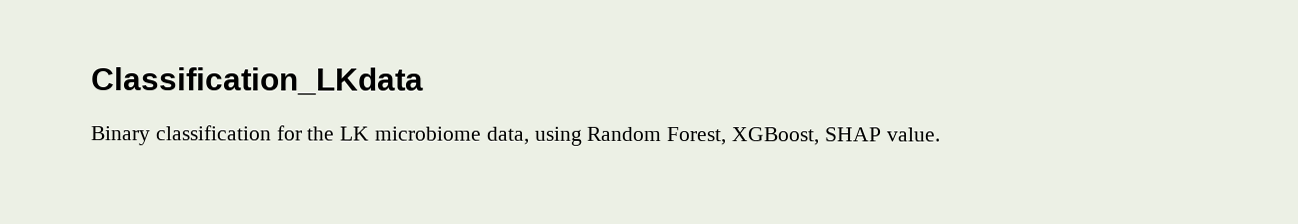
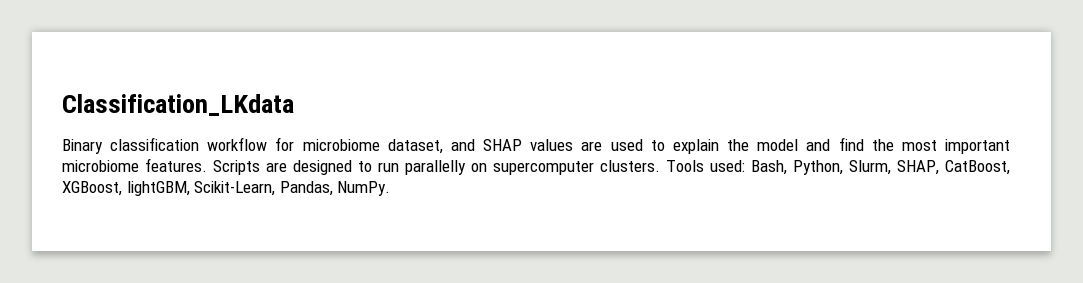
[275,125,940,146] for the LK microbiome data, using Random Forest, XGBoost, SHAP value. -> [207,137,1010,154] [62,158,1010,175] [62,181,391,196] workflow for microbiome dataset, and SHAP values are used to explain the model and find the most important microbiome features. Scripts are designed to run parallelly on supercomputer clusters. Tools used: Bash, Python, Slurm, SHAP, CatBoost, XGBoost, lightGBM, Scikit-Learn, Pandas, NumPy.

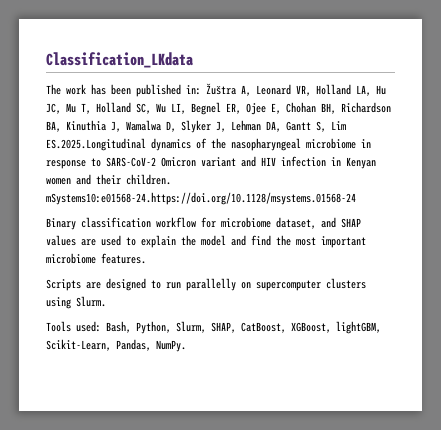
(294, 105) none -> [46,83,386,97] [46,102,391,115] [46,120,346,133] [46,138,371,151] [46,156,376,169] [46,174,171,185] [46,192,356,205] // The work has been published in: Žuštra A, Leonard VR, Holland LA, Hu JC, Mu T, Holland SC, Wu LI, Begnel ER, Ojee E, Chohan BH, Richardson BA, Kinuthia J, Wamalwa D, Slyker J, Lehman DA, Gantt S, Lim ES.2025.Longitudinal dynamics of the nasopharyngeal microbiome in response to SARS-CoV-2 Omicron variant and HIV infection in Kenyan women and their children. mSystems10:e01568-24.https://doi.org/10.1128/msystems.01568-24
(207, 165) none -> (146, 258) //
[600,160,660,172] clusters. -> [326,278,366,289] [46,296,106,309] clusters using Slurm. //

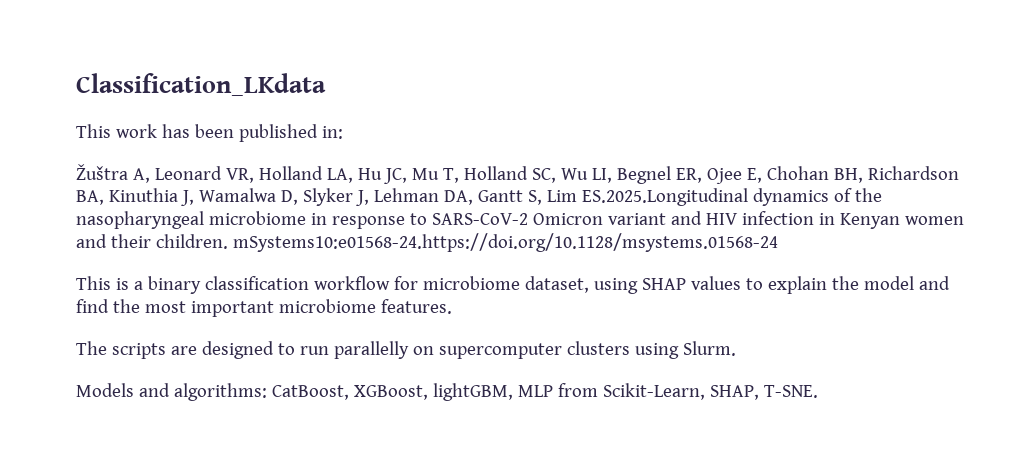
[46,84,61,95] The -> [76,124,111,138] This
(201, 90) none -> (343, 132) //
[46,218,76,230] Binary -> [76,276,201,294] This is a binary
[321,217,336,228] and -> [593,278,638,294] using
[81,235,121,246] are used -> (741, 283) none
[46,279,81,291] Scripts -> [76,341,166,359] The scripts
[46,321,381,334] [46,339,186,352] Tools used: Bash, Python, Slurm, SHAP, CatBoost, XGBoost, lightGBM, Scikit-Learn, Pandas, NumPy. -> [76,383,818,401] Models and algorithms: CatBoost, XGBoost, lightGBM, MLP from Scikit-Learn, SHAP, T-SNE.

